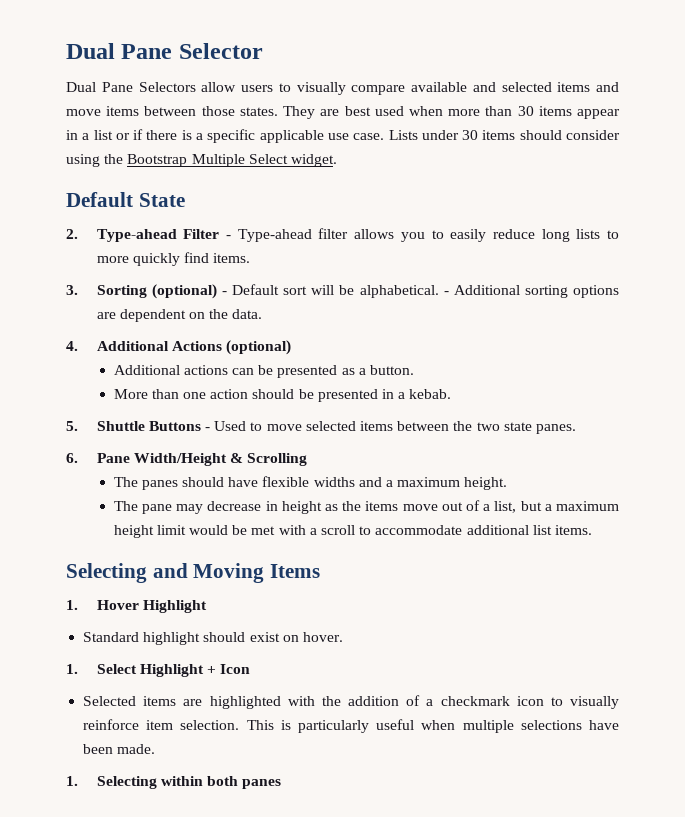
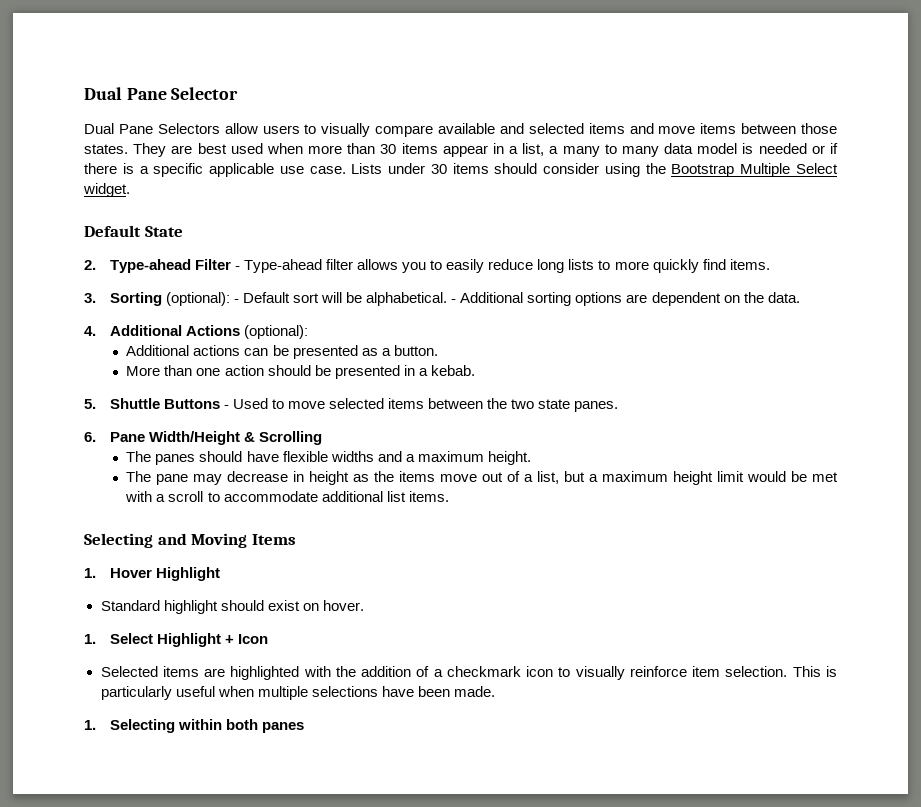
[93,130,113,140] list -> [522,143,807,157] list, a many to many data model is needed
[151,284,217,299] (optional) -> [165,292,230,306] (optional):
[226,340,292,355] (optional) -> [243,325,308,339] (optional):

